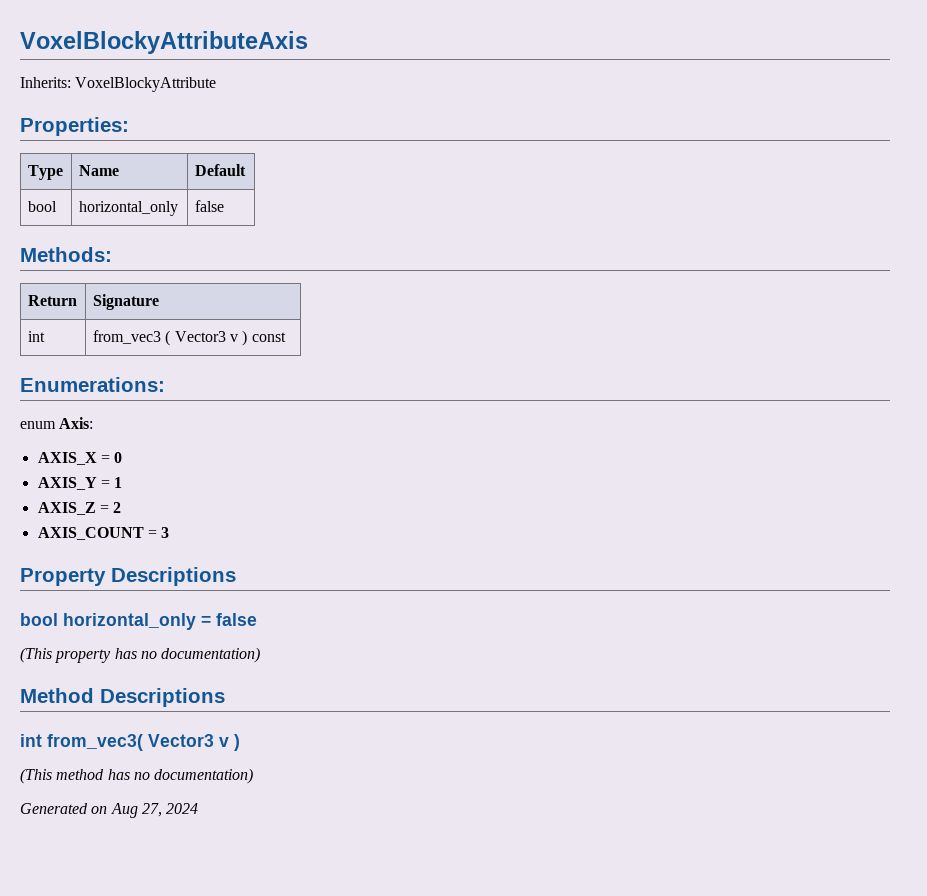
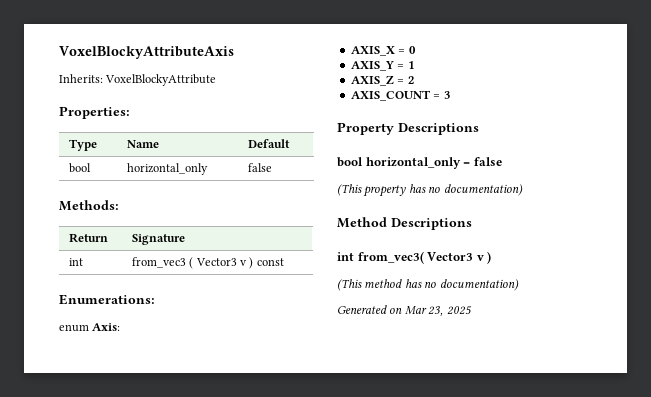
[110,803,199,818] Aug 27, 2024 -> [404,306,472,316] Mar 23, 2025

